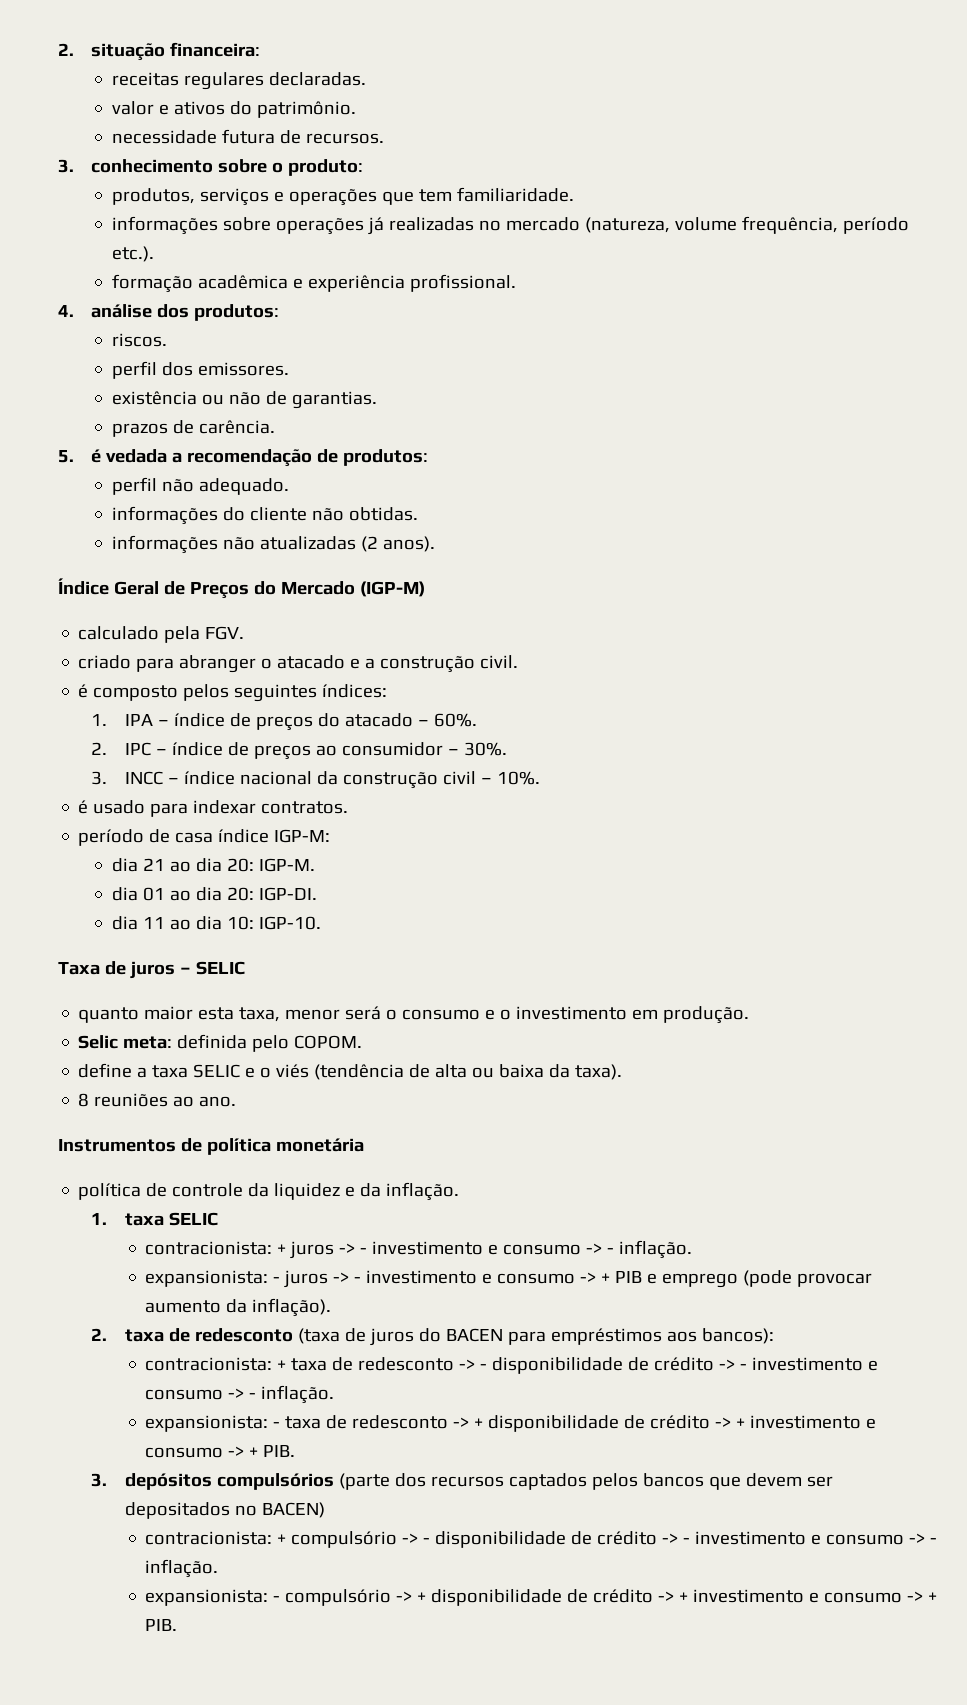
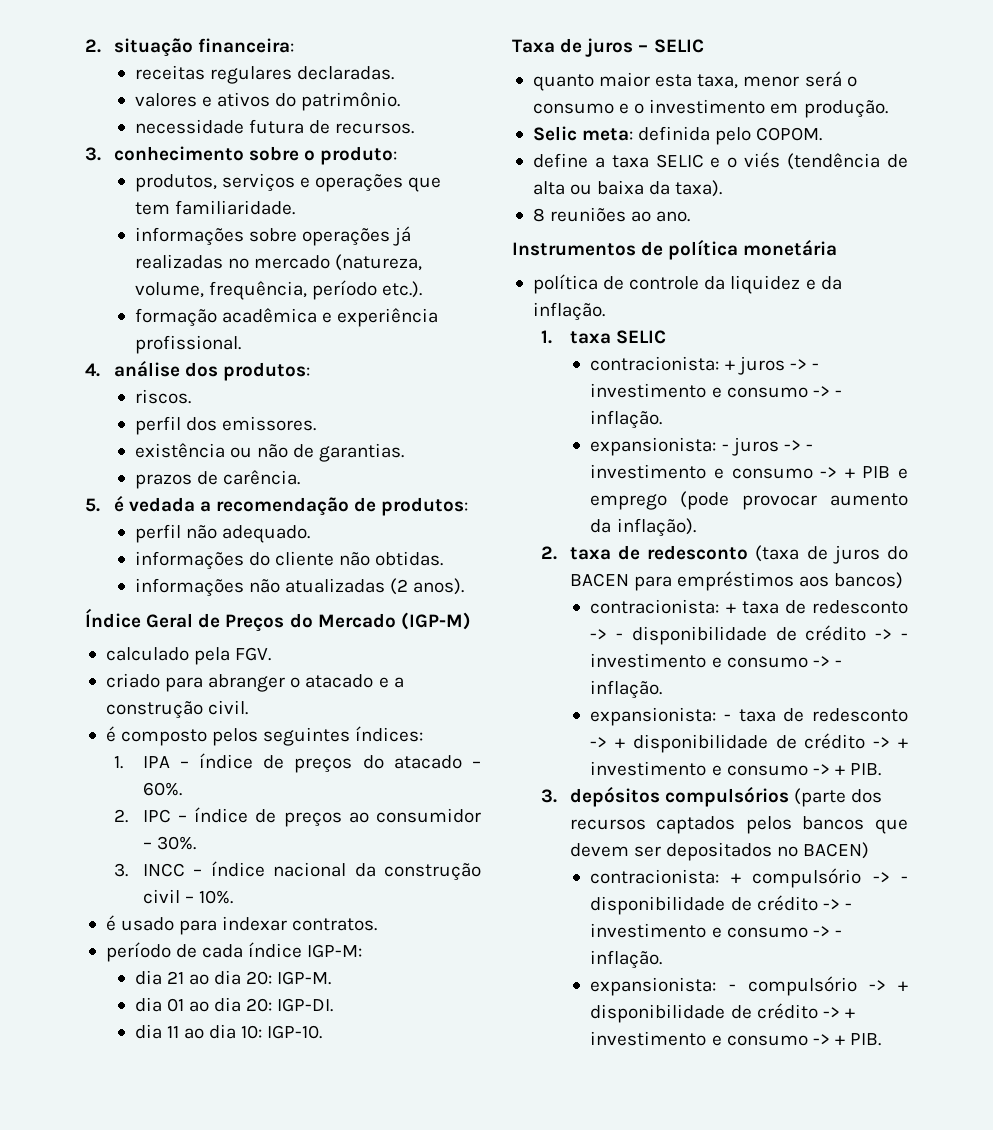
[111,101,154,115] valor -> [134,93,197,107] valores
[674,217,737,231] volume -> [134,282,204,298] volume,
[175,832,214,843] casa -> [202,944,244,958] cada
[701,1328,774,1344] bancos): -> [834,572,904,589] bancos)

